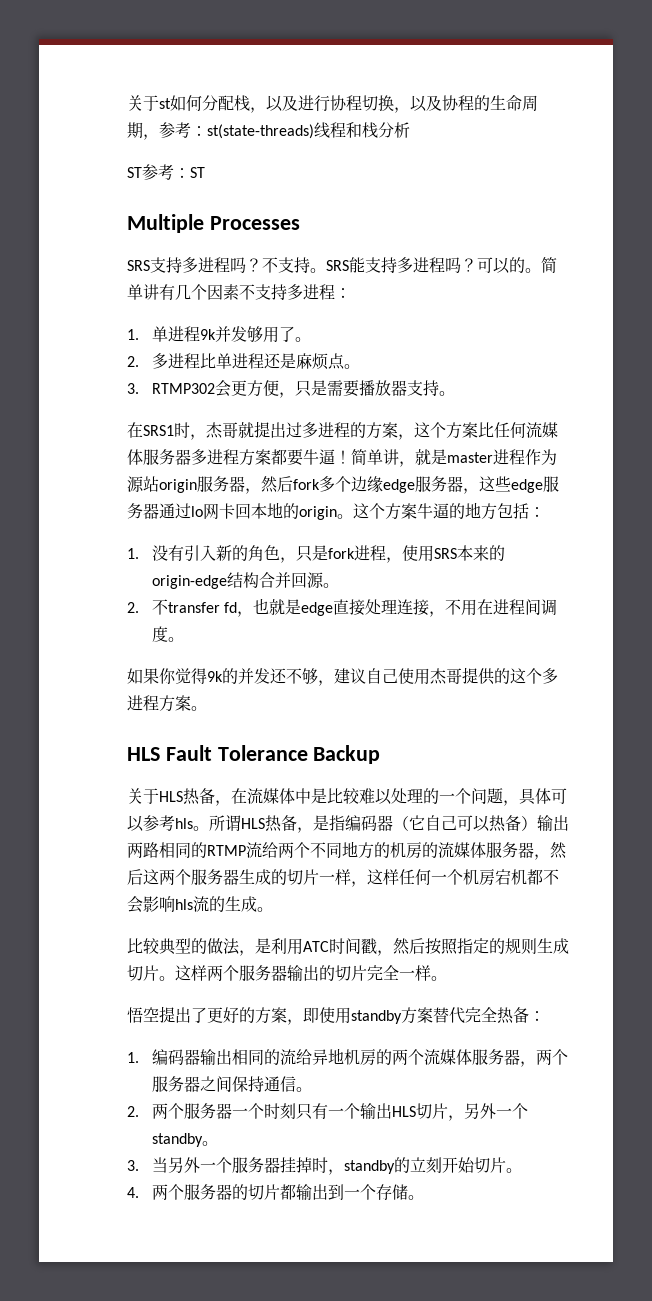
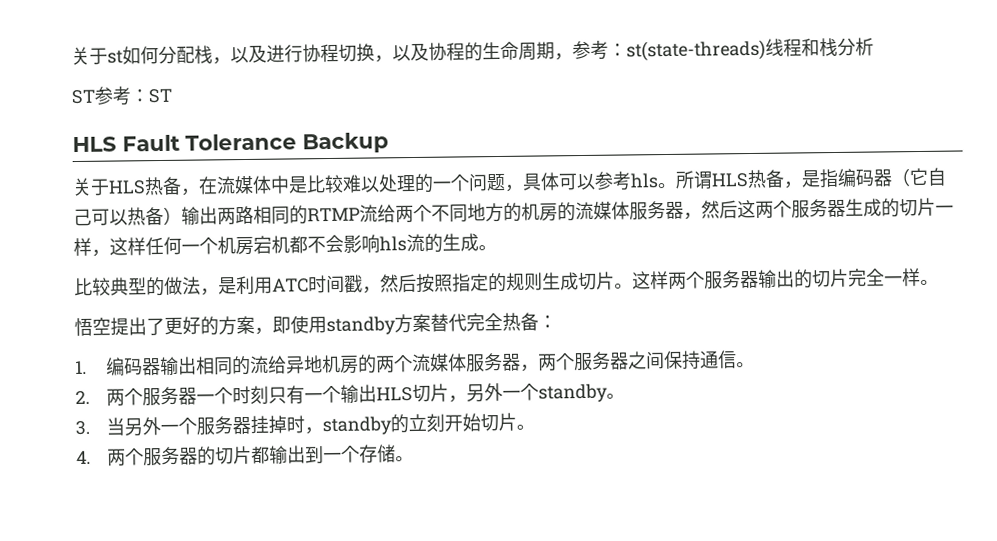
[127,214,300,233] [127,257,557,274] [127,284,351,300] [127,326,311,343] [127,353,360,370] [127,380,455,398] [127,421,558,440] [127,449,557,467] [127,476,559,494] [127,502,545,520] [127,545,505,563] [151,572,339,589] [127,598,558,617] [151,626,184,642] [127,667,558,686] [127,695,207,712] // Multiple Processes // SRS支持多进程吗？不支持。SRS能支持多进程吗？可以的。简单讲有几个因素不支持多进程： // 1.单进程9k并发够用了。 // 2.多进程比单进程还是麻烦点。 // 3. RTMP302会更方便，只是需要播放器支持。 // 在SRS1时，杰哥就提出过多进程的方案，这个方案比任何流媒体服务器多进程方案都要牛逼！简单讲，就是master进程作为源站origin服务器，然后fork多个边缘edge服务器，这些edge服务器通过lo网卡回本地的origin。这个方案牛逼的地方包括： // 1.没有引入新的角色，只是fork进程，使用SRS本来的origin-edge结构合并回源。 // 2.不transfer fd，也就是edge直接处理连接，不用在进程间调度。 // 如果你觉得9k的并发还不够，建议自己使用杰哥提供的这个多进程方案。 -> (172, 96) none

